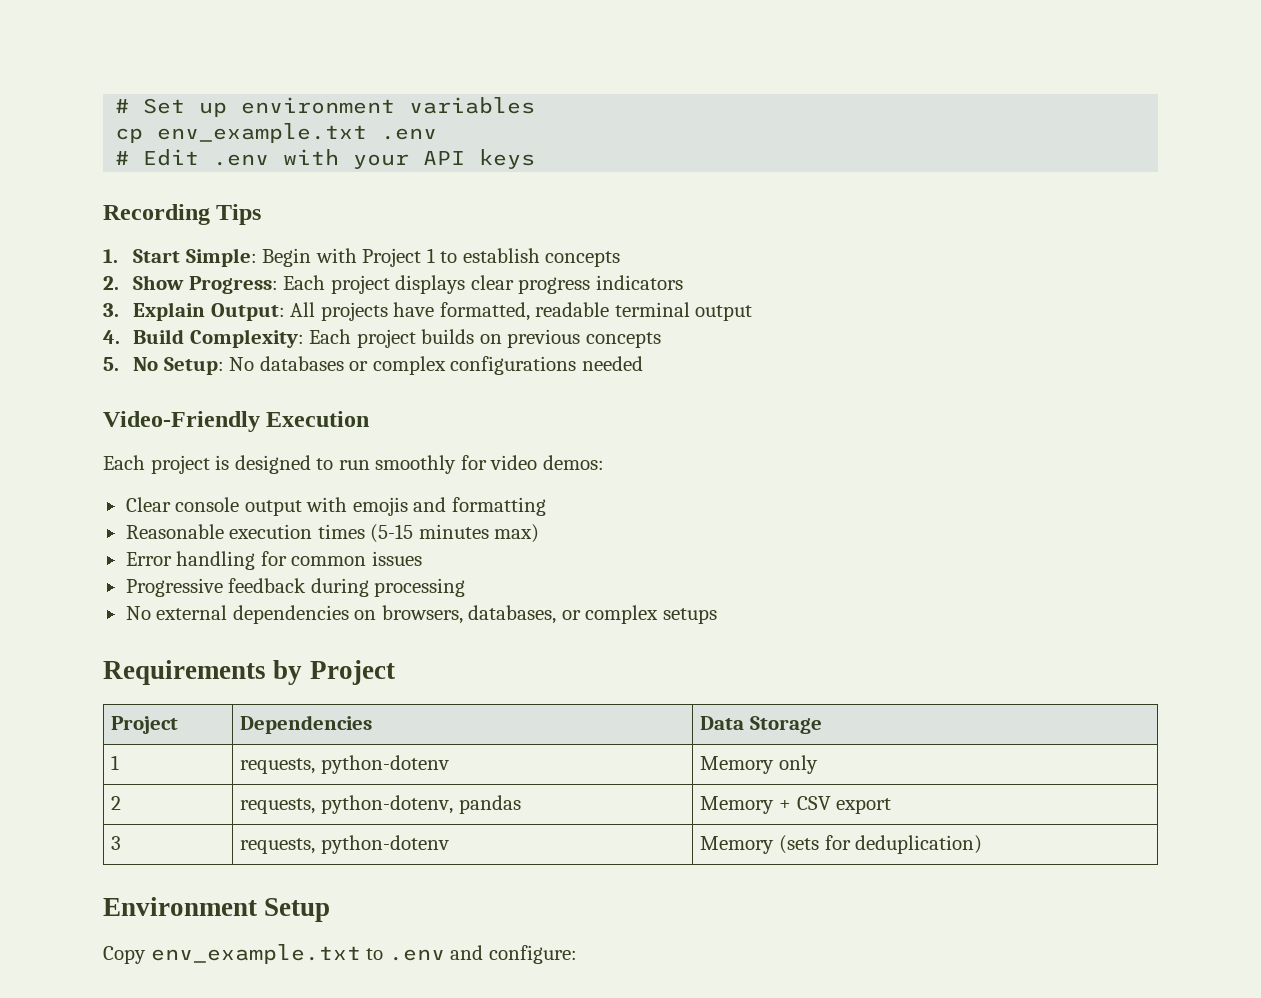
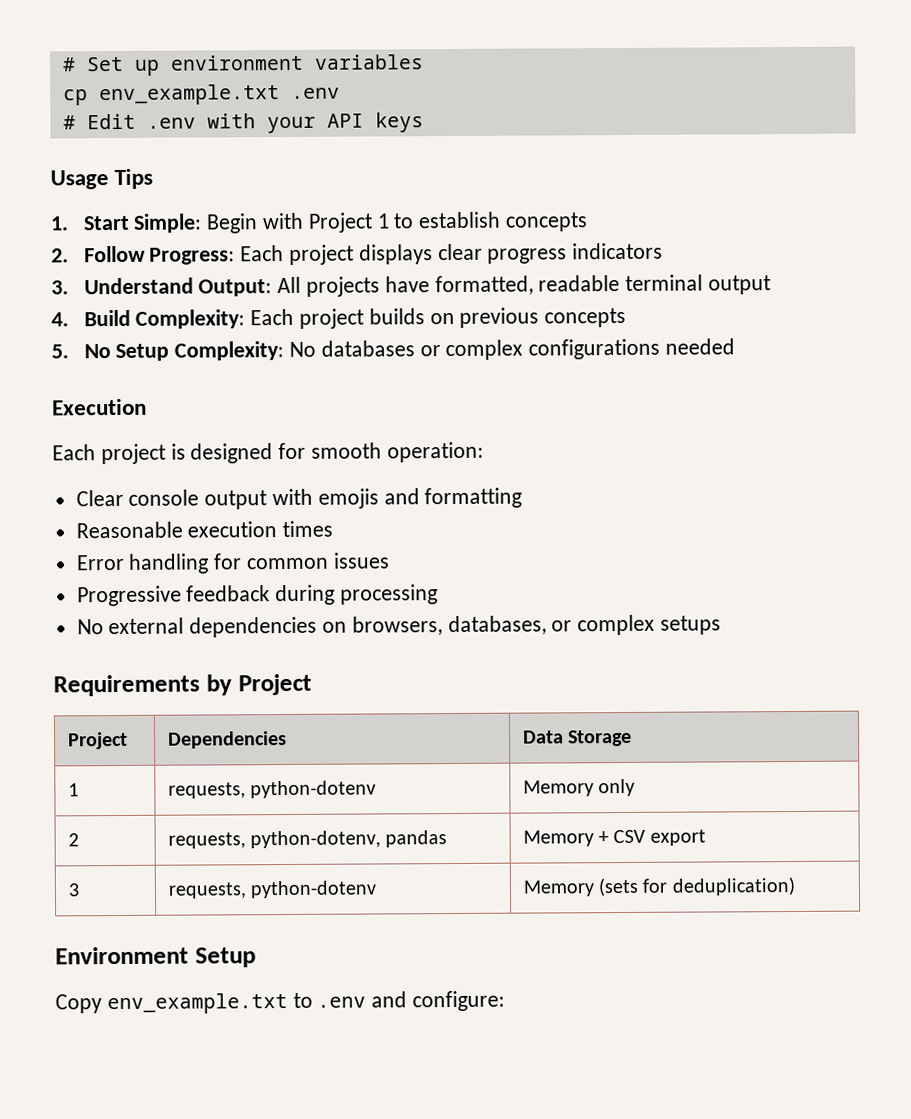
[103,204,210,225] Recording -> [50,170,109,190] Usage
[133,275,185,290] Show -> [83,245,146,263] Follow
[133,302,206,321] Explain -> [83,277,194,295] Understand
[163,357,224,375] Setup: -> [115,341,285,362] Setup Complexity:
[103,411,260,432] Video-Friendly -> (736, 346) none
[316,455,604,474] to run smoothly for video demos: -> [278,441,484,463] for smooth operation:
[370,524,540,543] (5-15 minutes max) -> (334, 529) none

